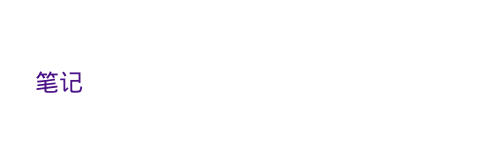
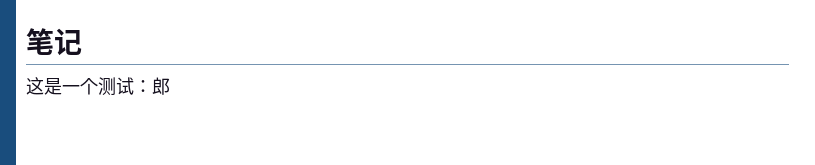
(83, 82) none -> [26,77,170,96] // 这是一个测试：郎

